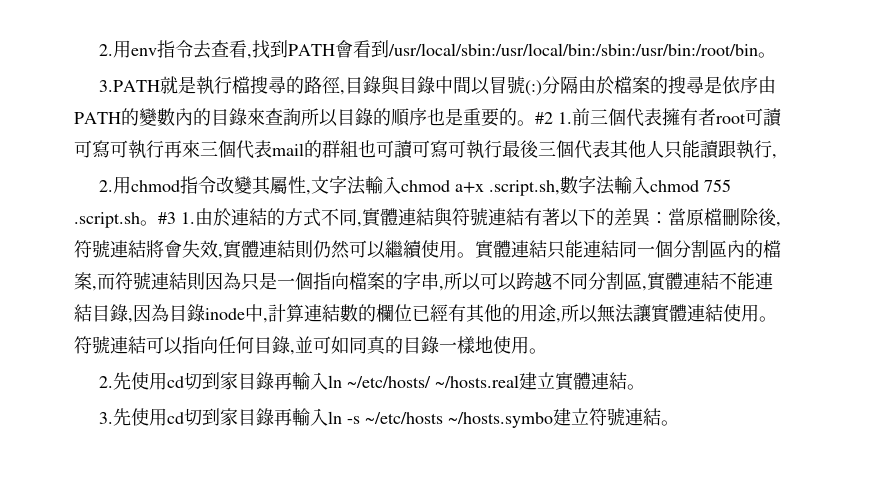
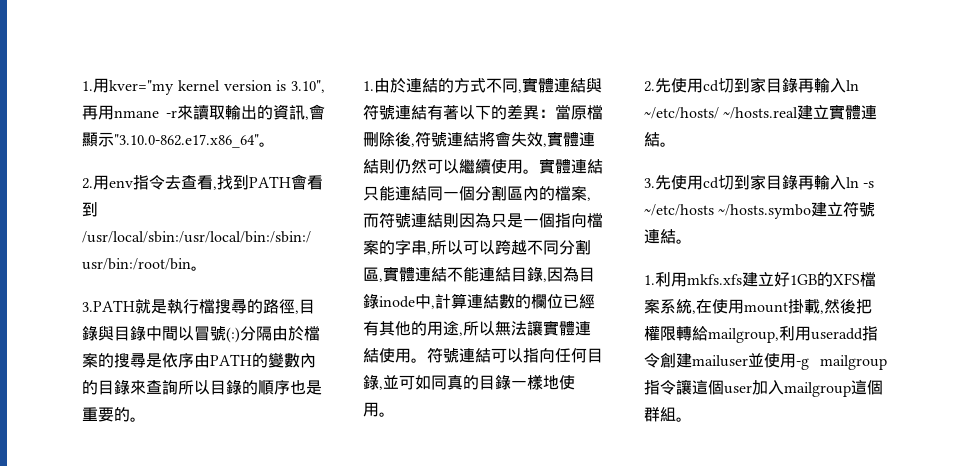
(99, 50) none -> [82,78,325,95] [82,104,325,120] [82,132,275,148] 1.用kver="my kernel version is 3.10",再用nmane -r來讀取輸出的資訊,會顯示"3.10.0-862.e17.x86_64"。 //
[535,108,782,127] [74,140,777,159] [99,175,732,196] [74,212,176,228] #2 1.前三個代表擁有者root可讀可寫可執行再來三個代表mail的群組也可讀可寫可執行最後三個代表其他人只能讀跟執行, // 2.用chmod指令改變其屬性,文字法輸入chmod a+x .script.sh,數字法輸入chmod 755 .script.sh。#3 -> (146, 419) //
(680, 423) none -> [644,272,876,287] [644,299,872,314] [644,325,878,343] [644,353,887,370] [644,379,883,397] [644,407,692,422] // 1.利用mkfs.xfs建立好1GB的XFS檔案系統,在使用mount掛載,然後把權限轉給mailgroup,利用useradd指令創建mailuser並使用-g mailgroup指令讓這個user加入mailgroup這個群組。

